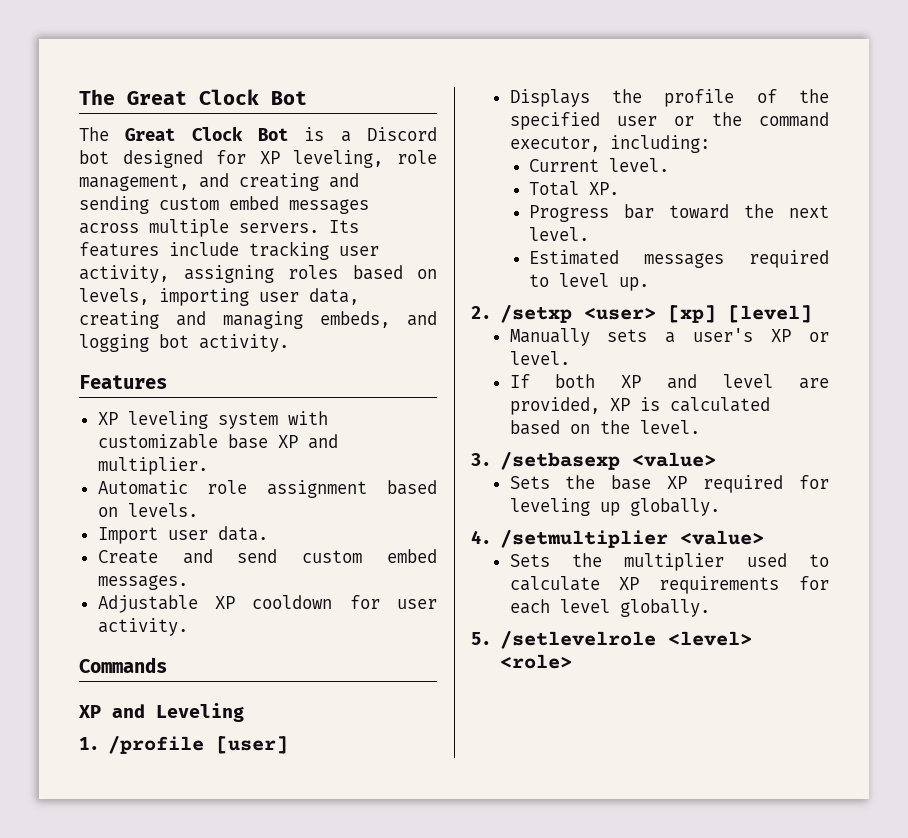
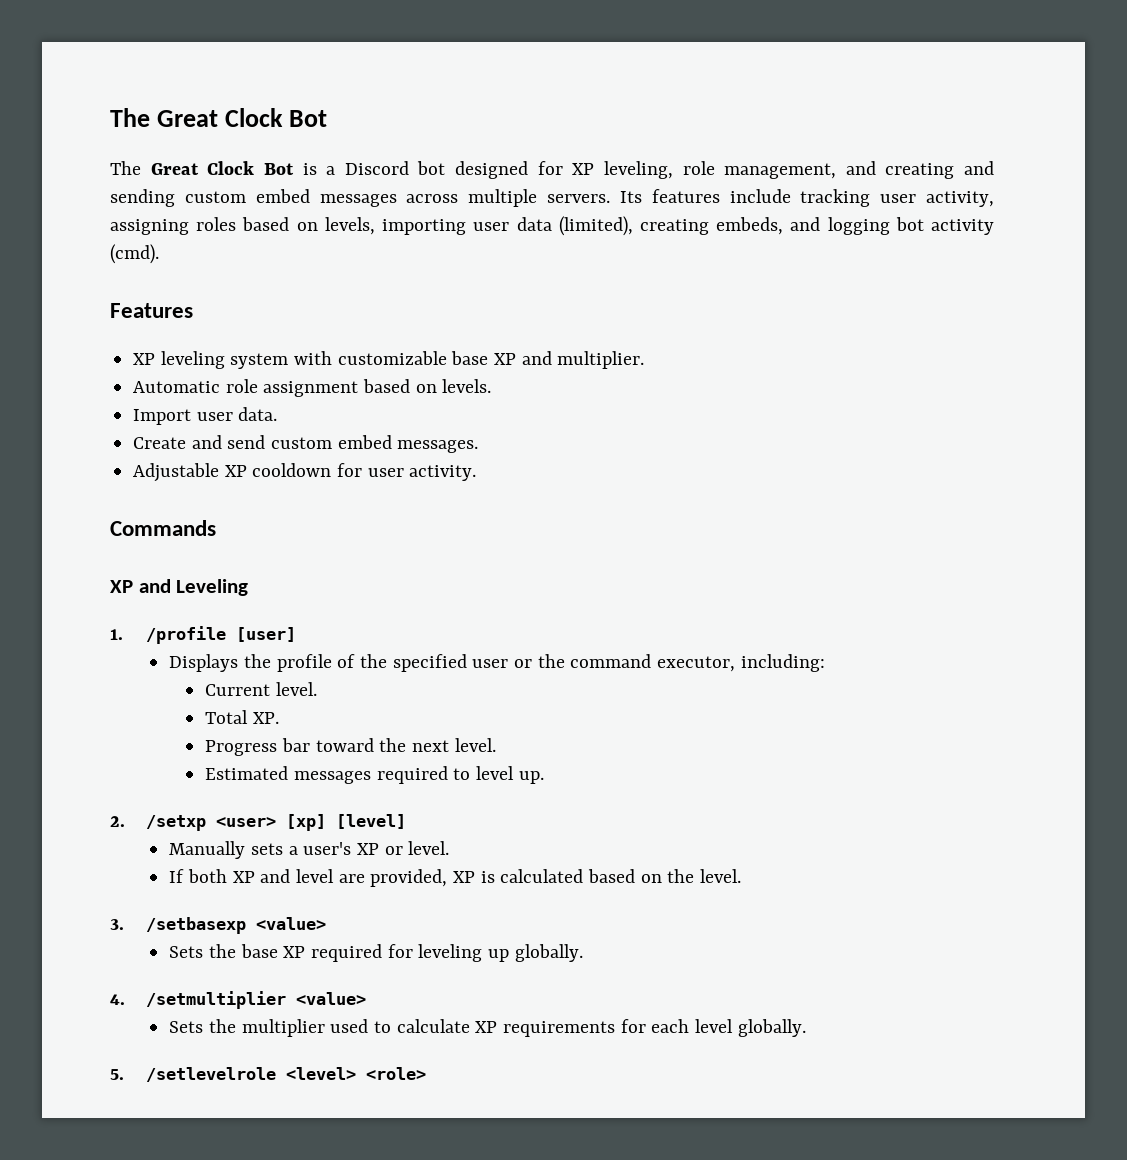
[309,288,359,305] [79,311,303,329] data, creating and managing -> [516,216,709,236] data (limited), creating
[199,334,289,352] activity. -> [930,219,994,235] [110,244,159,264] activity (cmd).

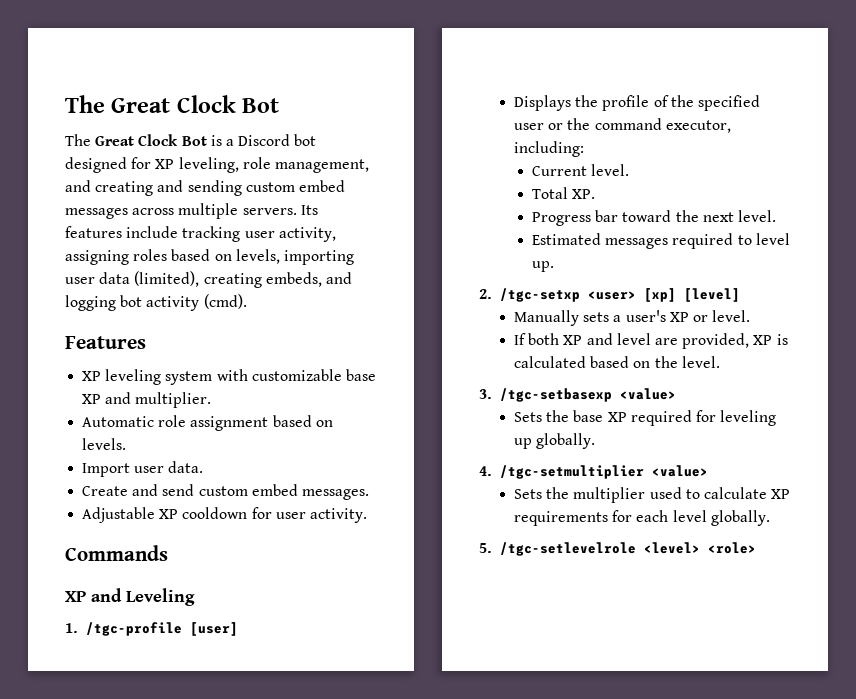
[146,626,227,644] /profile -> [85,622,182,636] /tgc-profile
[146,815,207,831] /setxp -> [499,288,580,302] /tgc-setxp
[146,917,247,934] /setbasexp -> [499,388,612,402] /tgc-setbasexp
[146,991,287,1009] /setmultiplier -> [499,465,644,479] /tgc-setmultiplier
[146,1067,277,1082] /setlevelrole -> [499,542,636,556] /tgc-setlevelrole

